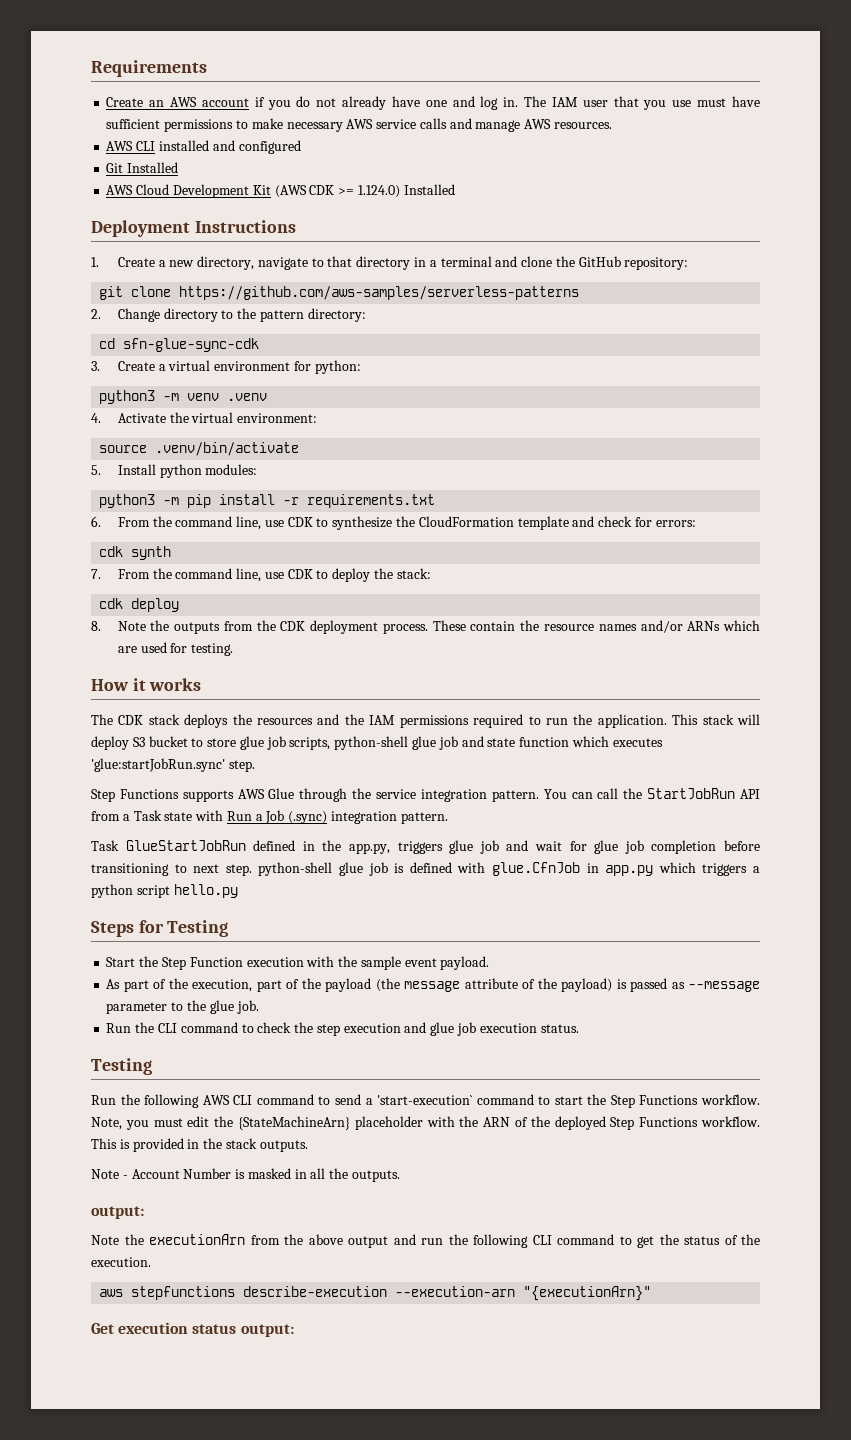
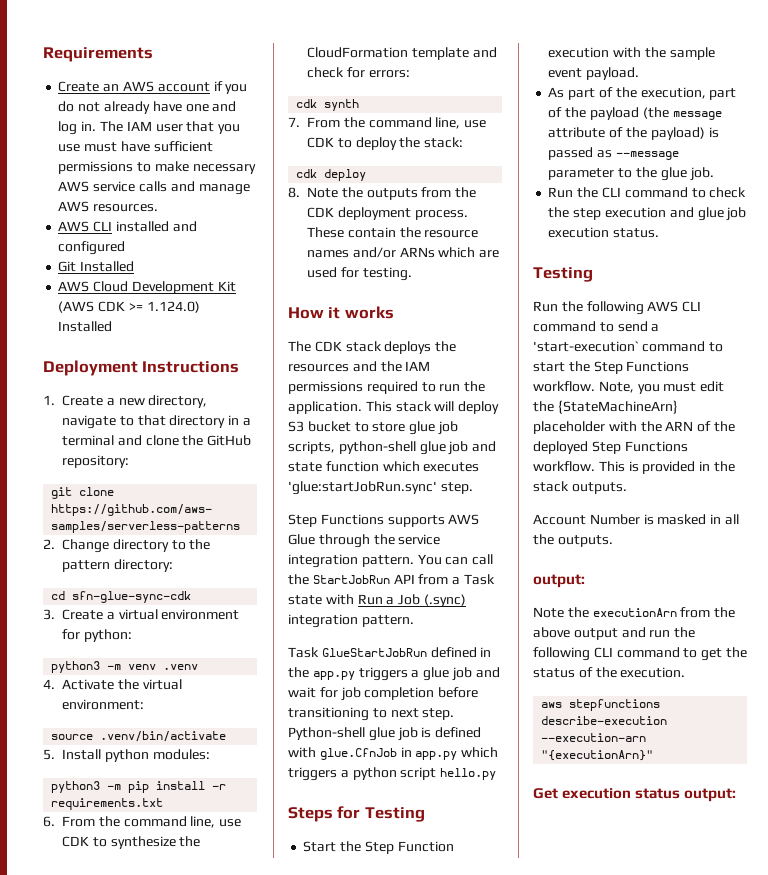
[349,841,443,854] app.py, triggers -> [312,667,420,681] app.py triggers a
[594,840,619,854] glue -> (338, 692) none
[258,862,333,876] python-shell -> [288,727,365,740] Python-shell
[91,1169,128,1179] Note - -> (627, 488) none

